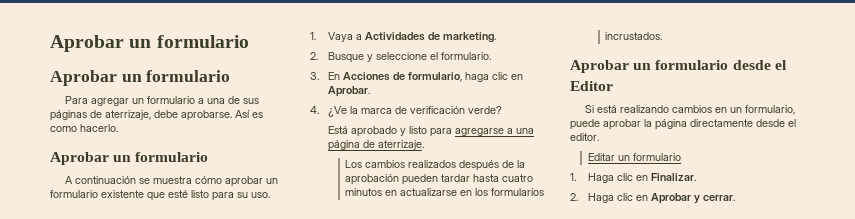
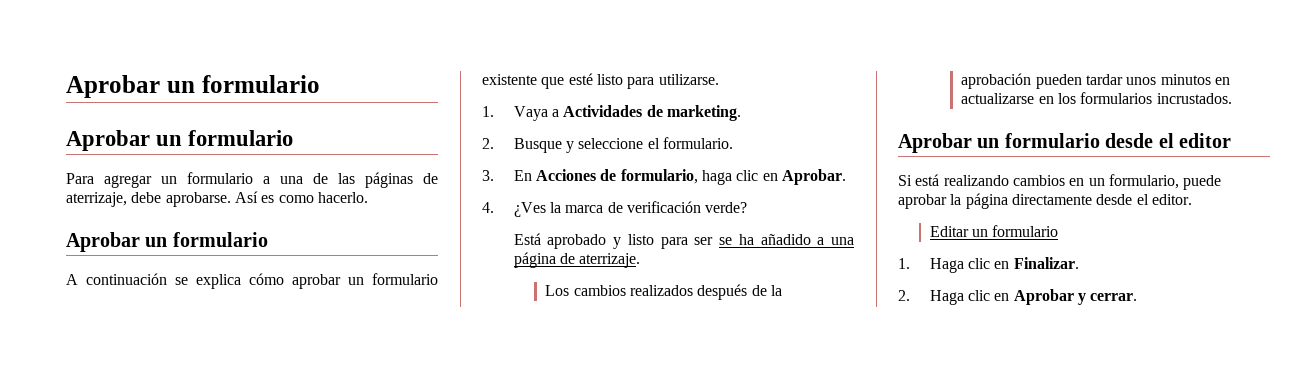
[242,98,259,104] sus -> [338,173,355,184] las
[152,176,192,184] muestra -> [196,274,241,289] explica
[237,192,270,198] su uso. -> [658,74,719,85] utilizarse.
[327,106,347,117] ¿Ve -> [513,202,546,217] ¿Ves
[454,128,504,136] agregarse -> [694,234,811,245] ser se ha añadido
[473,174,534,182] hasta cuatro -> [1126,77,1157,85] unos
[570,81,613,91] Editor -> [1179,133,1231,148] editor

